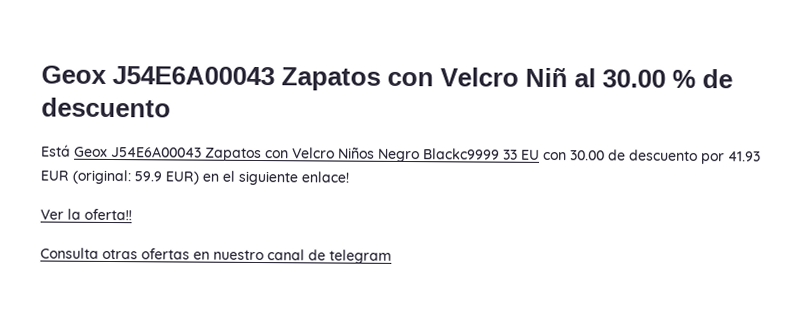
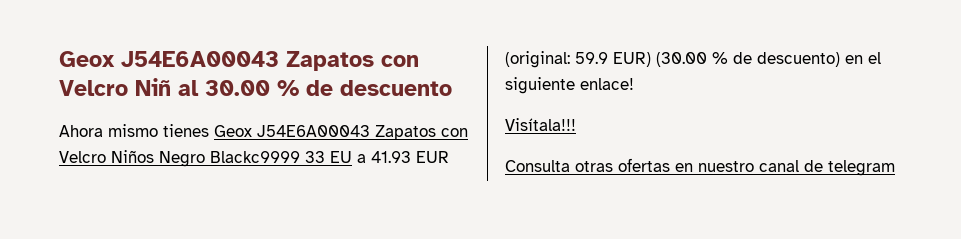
[41,144,71,157] Está -> [59,124,209,137] Ahora mismo tienes
[543,149,725,165] con 30.00 de descuento por -> [357,154,366,163] a
(199, 178) none -> [656,52,840,67] (30.00 % de descuento)
[40,208,132,221] Ver la oferta!! -> [505,118,576,131] Visítala!!!

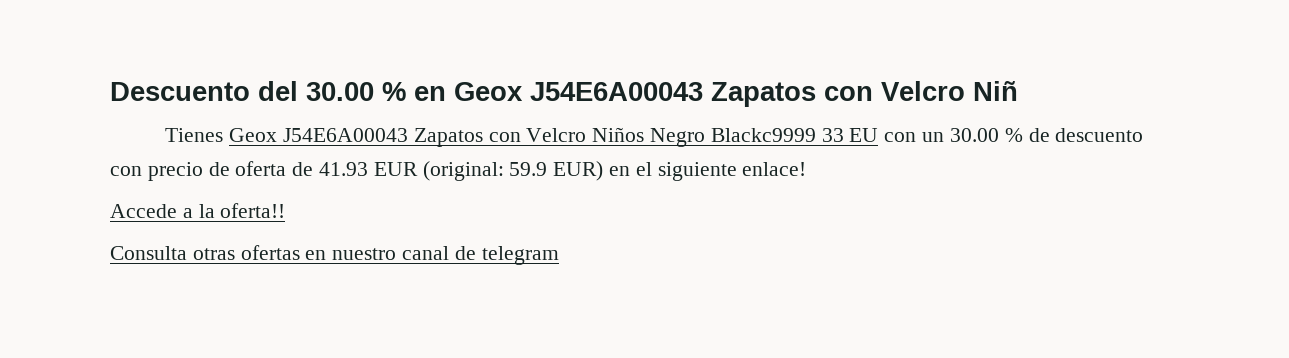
(59, 59) none -> [110,81,446,101] Descuento del 30.00 % en
[178,80,452,96] [59,124,209,137] al 30.00 % de descuento // Ahora mismo tienes -> [165,128,224,142] // Tienes
[357,154,366,163] a -> [884,128,1144,142] [110,161,314,181] con un 30.00 % de descuento con precio de oferta de
[656,52,840,67] (30.00 % de descuento) -> (604, 171) none
[505,118,576,131] Visítala!!! -> [110,203,286,218] Accede a la oferta!!

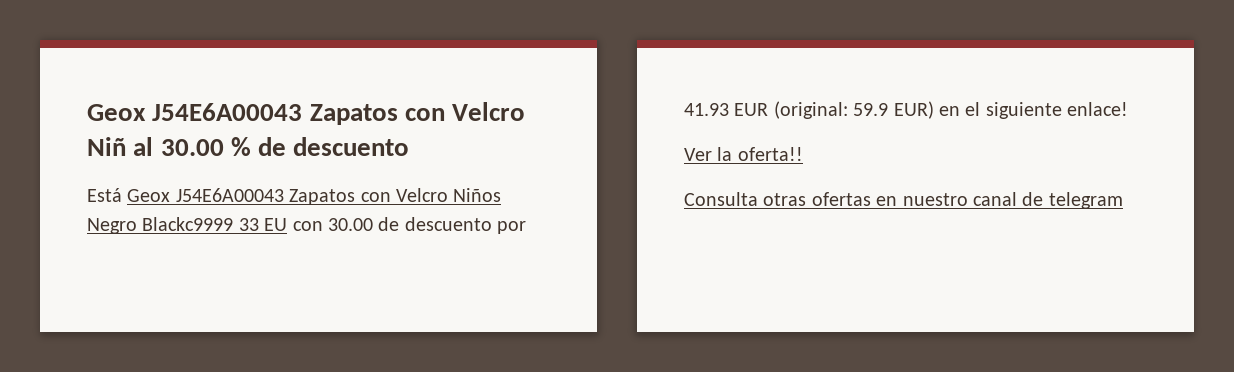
[110,81,446,101] Descuento del 30.00 % en -> (87, 112) none
[165,128,224,142] // Tienes -> [133,137,410,156] [87,188,122,202] al 30.00 % de descuento // Está
[922,128,1144,142] [110,161,314,181] un 30.00 % de descuento con precio de oferta de -> [328,217,527,234] 30.00 de descuento por
[110,204,193,218] Accede a -> [684,148,712,161] Ver

